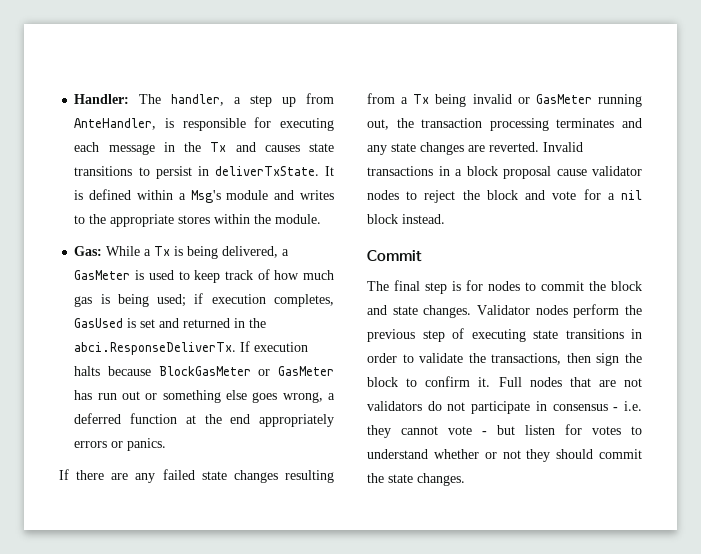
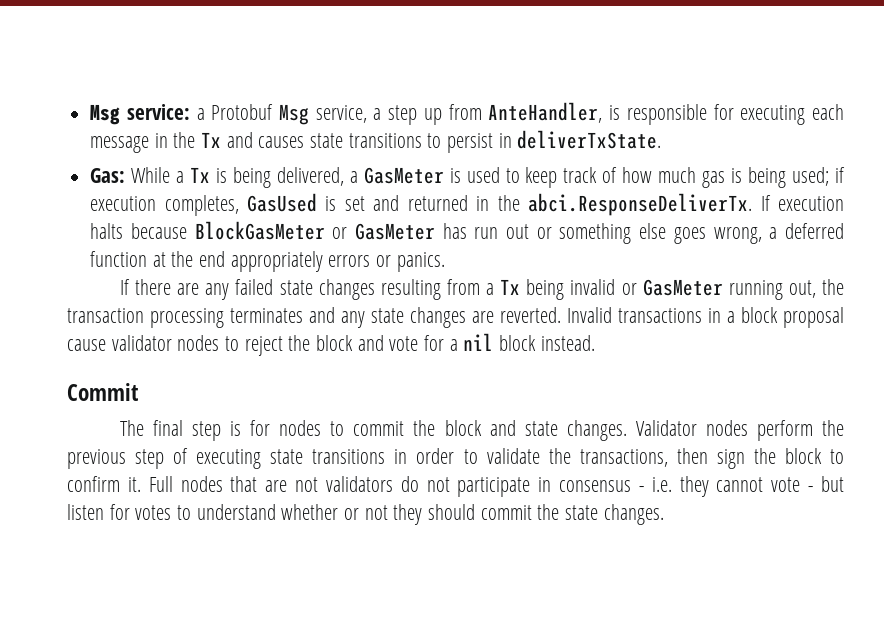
[74,94,225,106] Handler: The handler, -> [90,104,367,125] Msg service: a Protobuf Msg service,
[325,166,334,176] [74,189,334,203] [74,214,322,227] It is defined within a Msg's module and writes to the appropriate stores within the module. -> (662, 139) none

